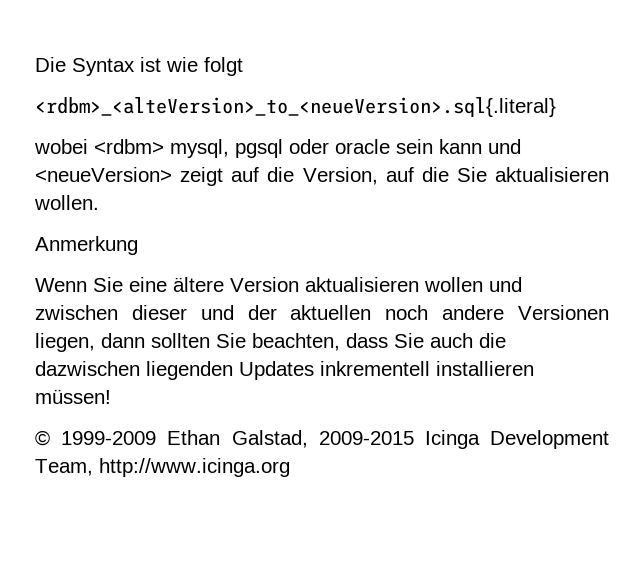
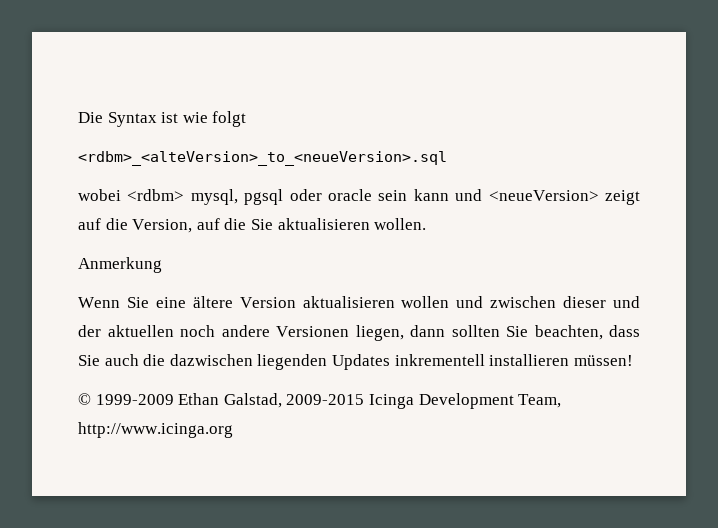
[35,97,556,117] <rdbm>_<alteVersion>_to_<neueVersion>.sql{.literal} -> [78,151,447,166] <rdbm>_<alteVersion>_to_<neueVersion>.sql

